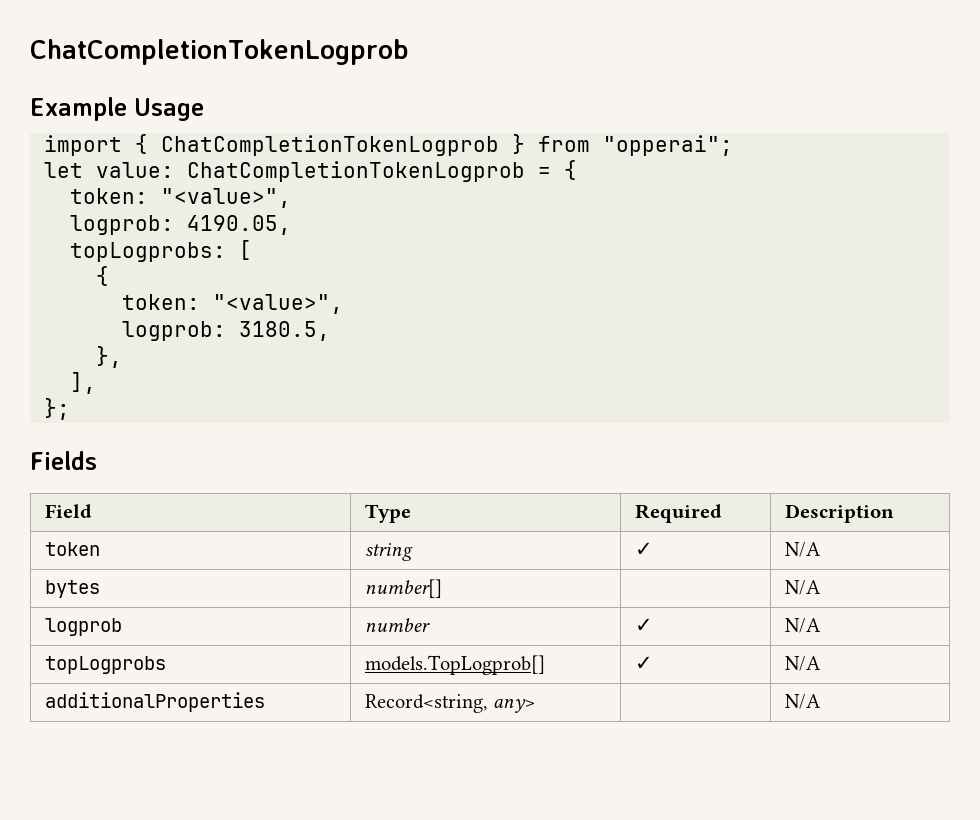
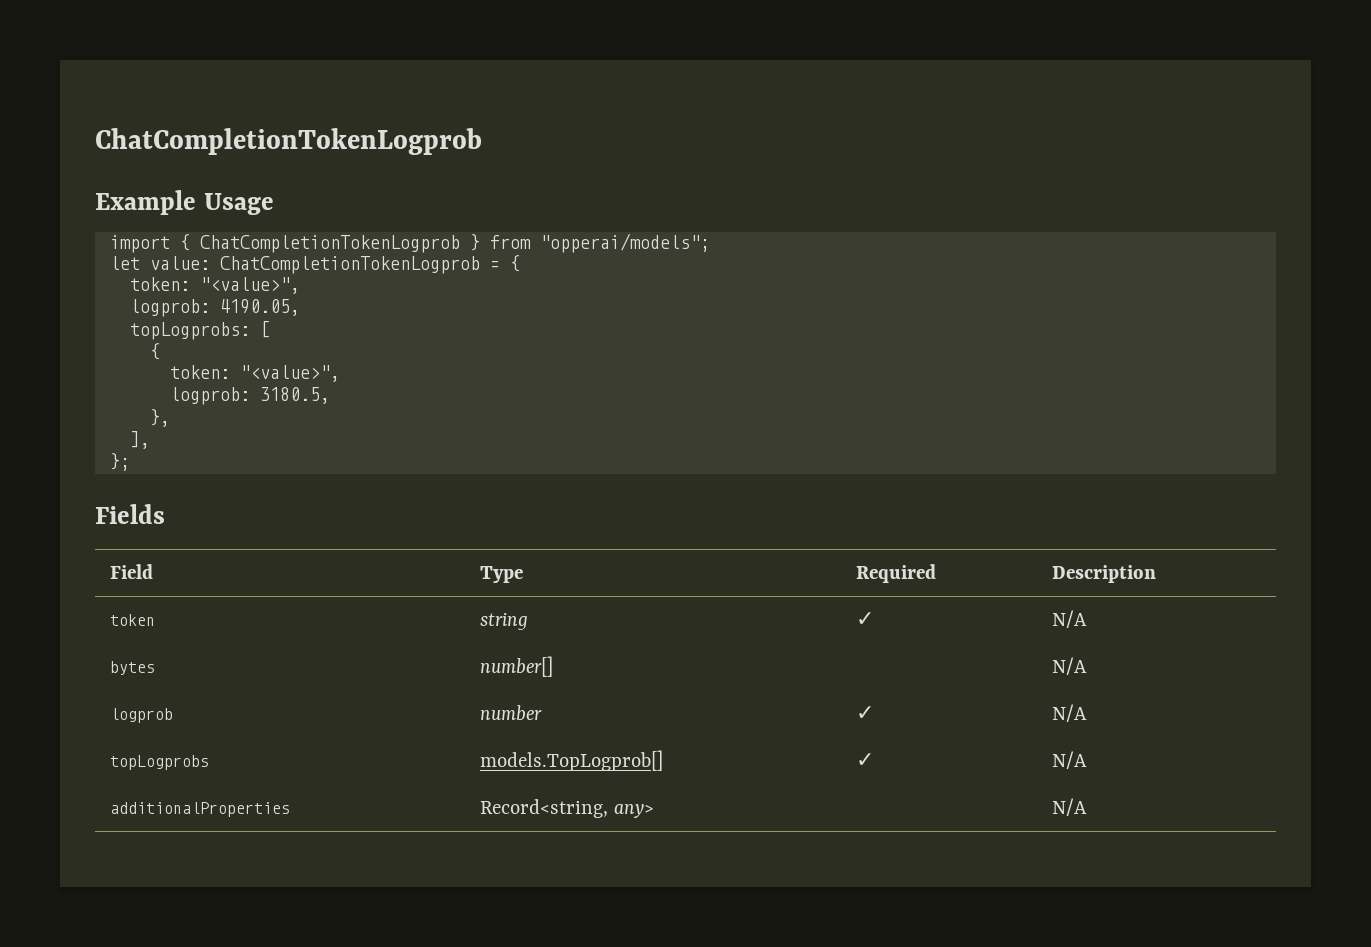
[602,135,733,156] "opperai"; -> [539,233,710,253] "opperai/models";

